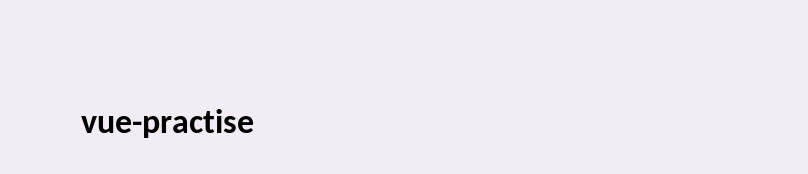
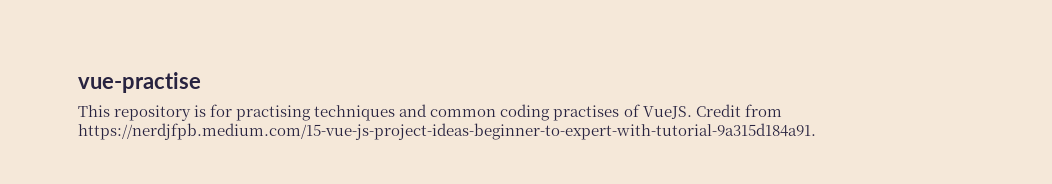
(254, 123) none -> [78,104,782,121] [78,123,816,140] // This repository is for practising techniques and common coding practises of VueJS. Credit from https://nerdjfpb.medium.com/15-vue-js-project-ideas-beginner-to-expert-with-tutorial-9a315d184a91.

